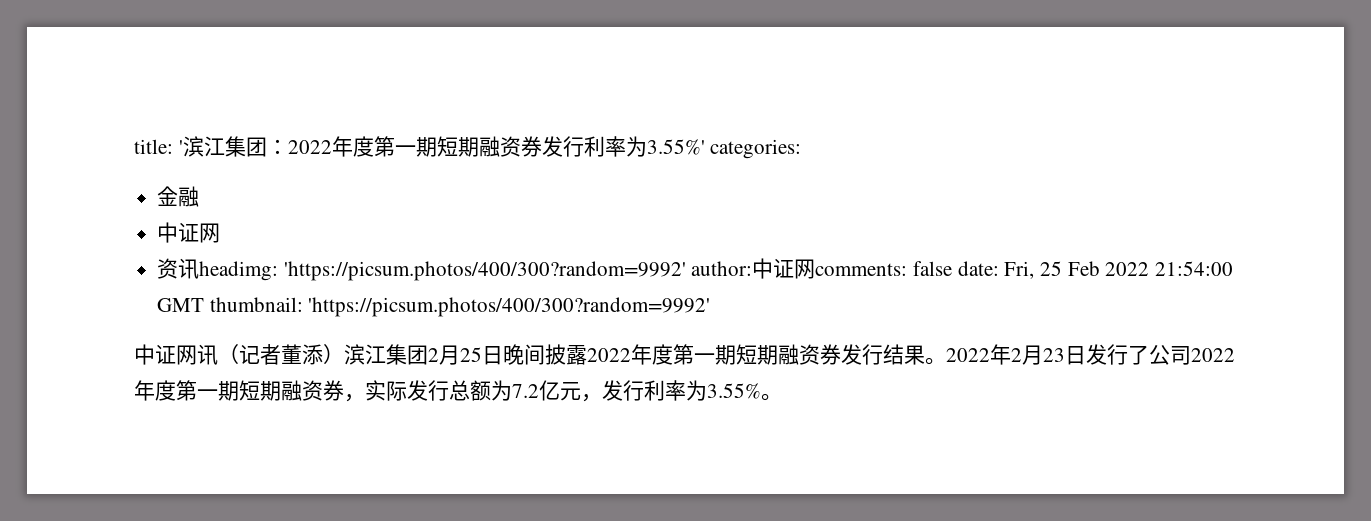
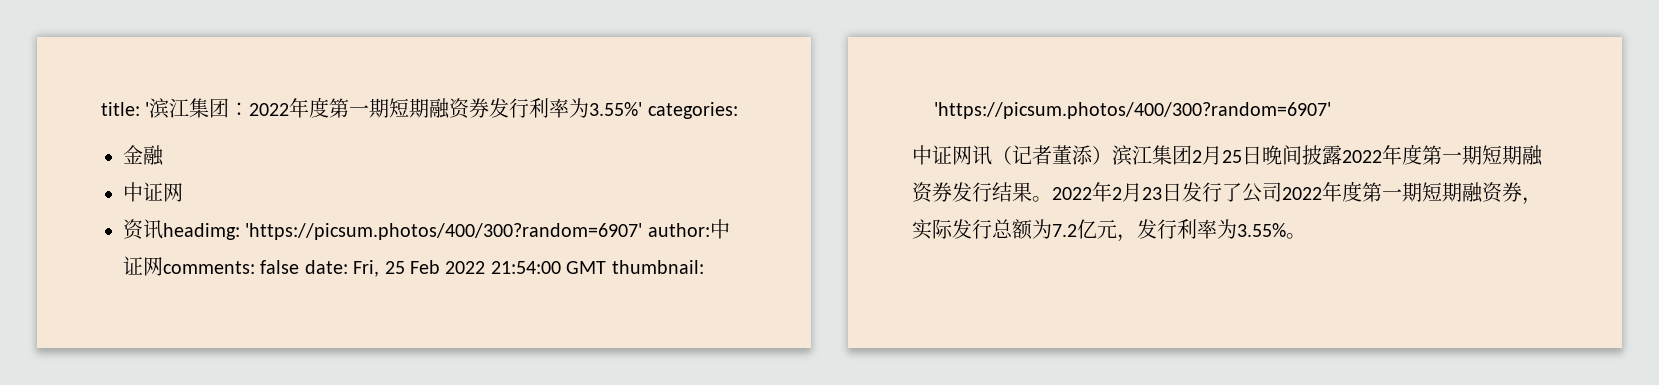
[283,261,686,281] 'https://picsum.photos/400/300?random=9992' -> [245,223,643,240] 'https://picsum.photos/400/300?random=6907'
[308,297,711,317] 'https://picsum.photos/400/300?random=9992' -> [934,102,1331,119] 'https://picsum.photos/400/300?random=6907'

